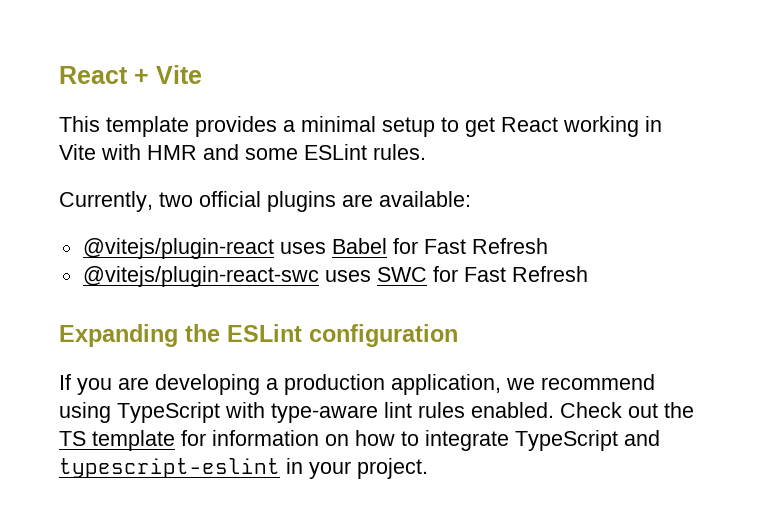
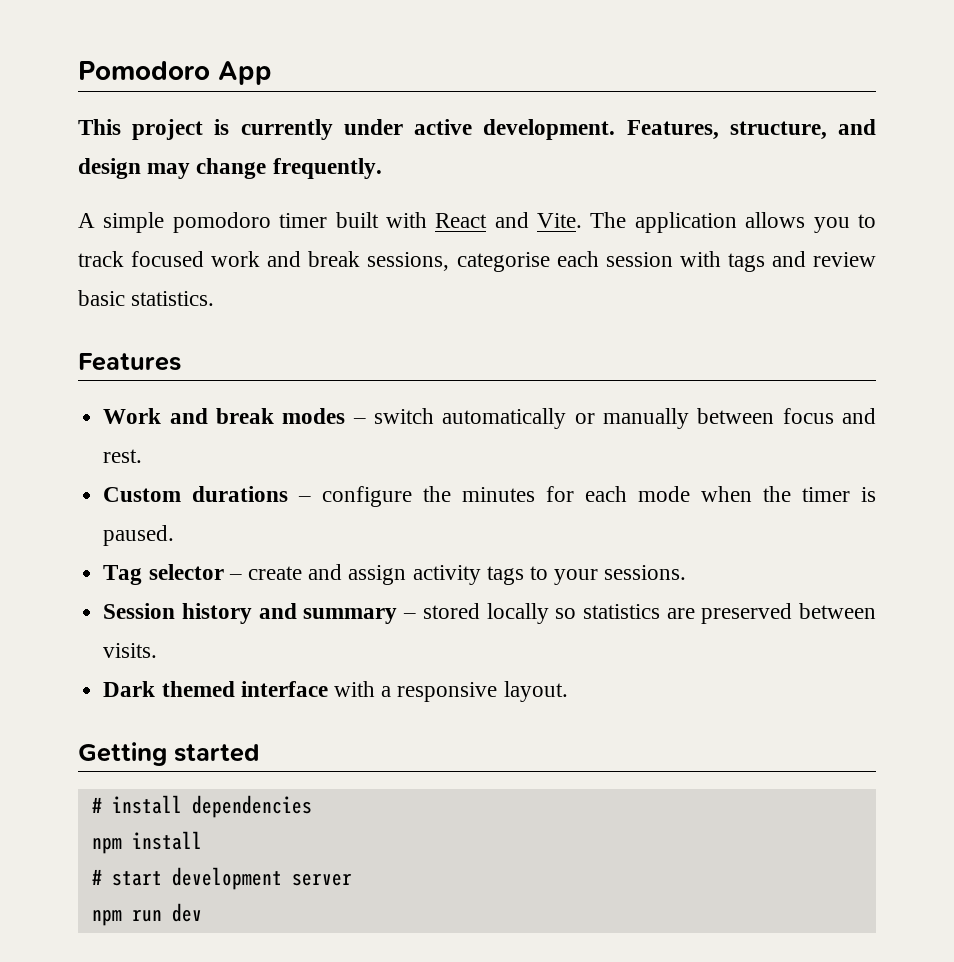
[59,65,202,84] [59,116,662,137] [59,144,426,160] [59,191,471,212] [82,238,548,259] [82,266,588,287] [59,324,458,347] [59,374,655,395] [59,402,694,423] [59,430,660,451] [59,458,428,479] React + Vite // This template provides a minimal setup to get React working in Vite with HMR and some ESLint rules. // Currently, two official plugins are available: // @vitejs/plugin-react uses Babel for Fast Refresh // @vitejs/plugin-react-swc uses SWC for Fast Refresh // Expanding the ESLint configuration // If you are developing a production application, we recommend using TypeScript with type-aware lint rules enabled. Check out the TS template for information on how to integrate TypeScript and typescript-eslint in your project. -> [78,61,272,85] [78,119,876,140] [78,158,382,179] [78,212,876,233] [78,251,877,272] [78,290,215,306] [78,353,181,371] [103,408,876,429] [103,449,143,463] [103,486,877,507] [103,525,175,546] [103,564,687,585] [103,603,876,624] [103,643,158,658] [103,681,568,702] [78,742,259,766] [91,795,312,818] [91,831,202,854] [91,867,352,890] [91,903,202,926] Pomodoro App // This project is currently under active development. Features, structure, and design may change frequently. // A simple pomodoro timer built with React and Vite. The application allows you to track focused work and break sessions, categorise each session with tags and review basic statistics. // Features // Work and break modes – switch automatically or manually between focus and rest. // Custom durations – configure the minutes for each mode when the timer is paused. // Tag selector – create and assign activity tags to your sessions. // Session history and summary – stored locally so statistics are preserved between visits. // Dark themed interface with a responsive layout. // Getting started // # install dependencies // npm install // # start development server // npm run dev

